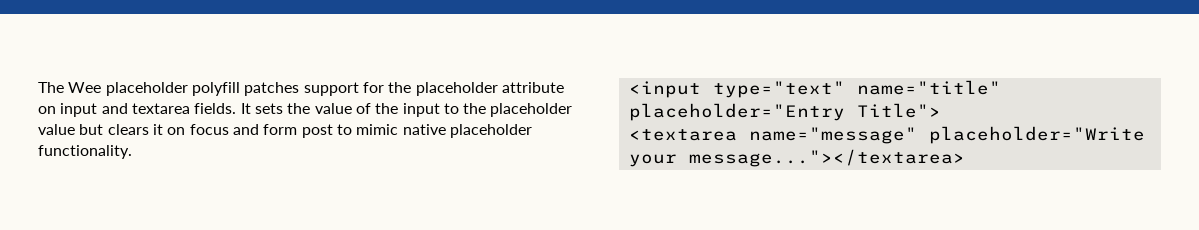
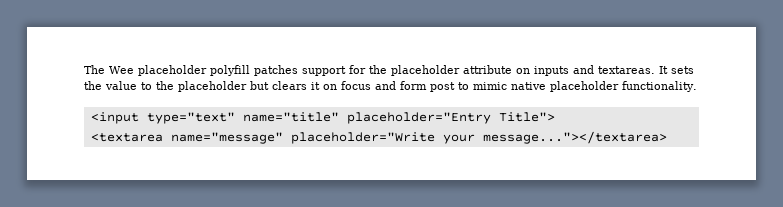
[60,103,237,117] input and textarea fields. -> [534,65,655,76] inputs and textareas.
[355,103,440,117] of the input -> (137, 85) none
[38,124,75,135] value -> (247, 86) none

